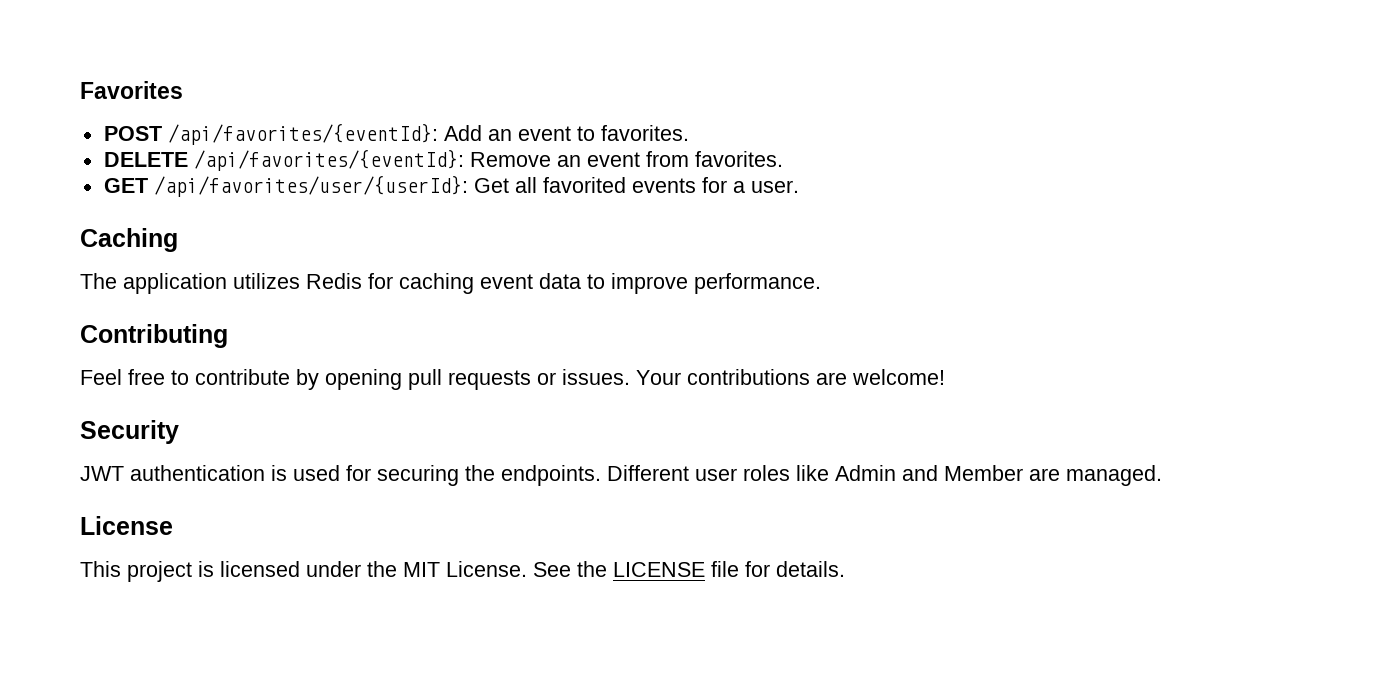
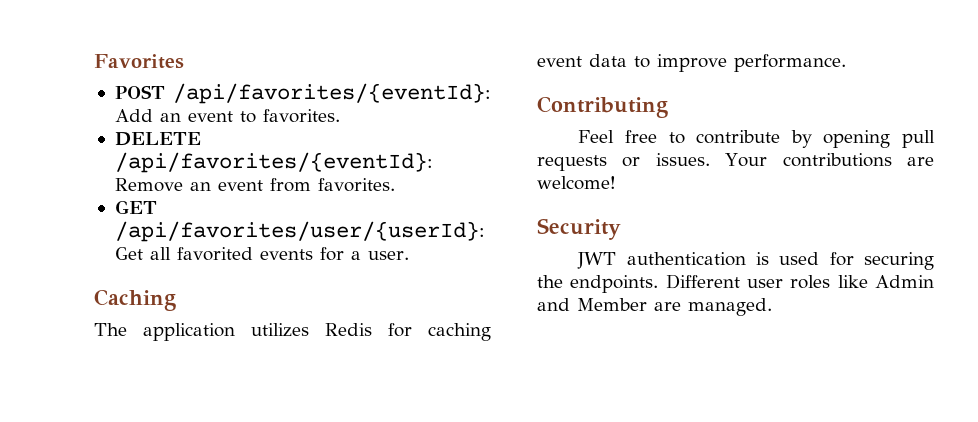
[80,516,173,535] [80,561,845,582] // License // This project is licensed under the MIT License. See the LICENSE file for details. -> (772, 307) none

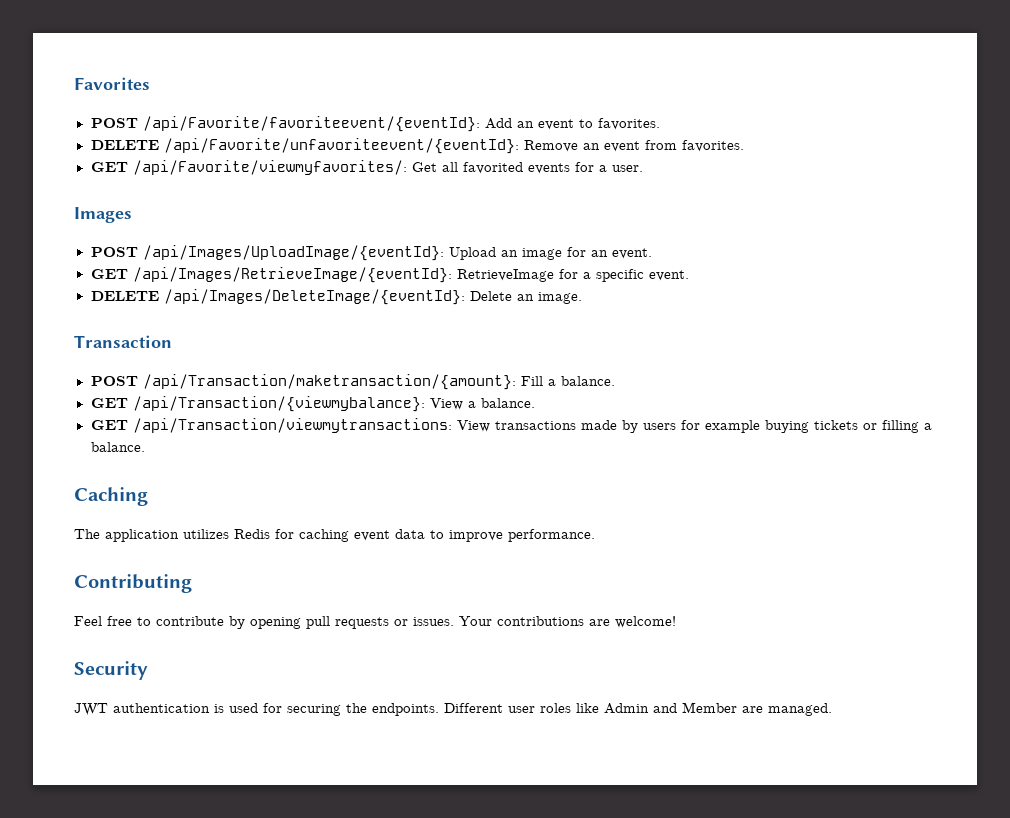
[173,83,491,104] /api/favorites/{eventId}: -> [142,116,480,132] /api/Favorite/favoriteevent/{eventId}:
[114,152,433,173] /api/favorites/{eventId}: -> [163,138,519,154] /api/Favorite/unfavoriteevent/{eventId}:
[114,221,485,242] /api/favorites/user/{userId}: -> [132,160,407,175] /api/Favorite/viewmyfavorites/:
(409, 255) none -> [74,207,132,223] [90,245,652,261] [90,267,689,283] [90,289,582,305] [74,335,172,348] [90,374,615,390] [90,396,535,412] [90,418,932,433] [90,442,145,452] // Images // POST /api/Images/UploadImage/{eventId}: Upload an image for an event. // GET /api/Images/RetrieveImage/{eventId}: RetrieveImage for a specific event. // DELETE /api/Images/DeleteImage/{eventId}: Delete an image. // Transaction // POST /api/Transaction/maketransaction/{amount}: Fill a balance. // GET /api/Transaction/{viewmybalance}: View a balance. // GET /api/Transaction/viewmytransactions: View transactions made by users for example buying tickets or filling a balance.

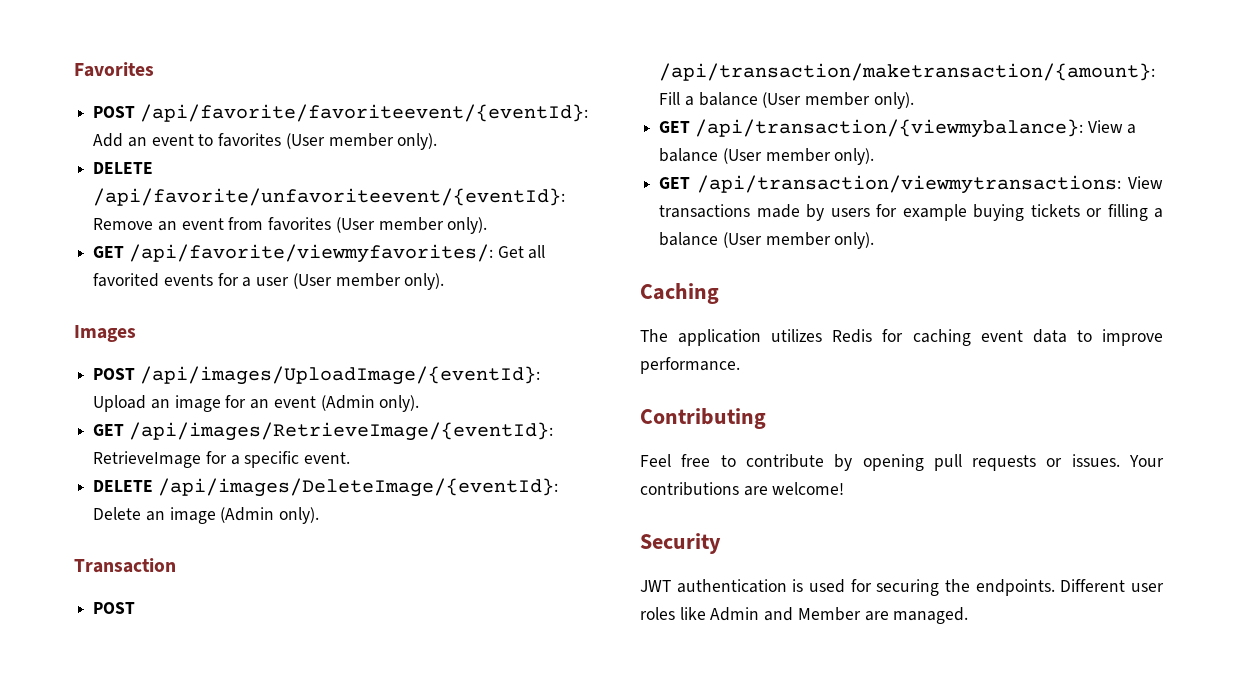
[142,116,480,132] /api/Favorite/favoriteevent/{eventId}: -> [139,104,588,122] /api/favorite/favoriteevent/{eventId}:
[597,118,660,130] [90,138,519,154] favorites. // DELETE /api/Favorite/unfavoriteevent/{eventId}: -> [218,133,438,150] [93,162,154,174] [93,188,566,206] favorites (User member only). // DELETE /api/favorite/unfavoriteevent/{eventId}:
[681,140,744,152] [90,160,407,175] favorites. // GET /api/Favorite/viewmyfavorites/: -> [268,217,488,234] [93,244,493,263] favorites (User member only). // GET /api/favorite/viewmyfavorites/:
[611,165,643,172] user. -> [256,273,445,290] user (User member only).
[142,245,444,261] /api/Images/UploadImage/{eventId}: -> [139,366,540,385] /api/images/UploadImage/{eventId}:
[611,248,652,259] [90,267,452,283] event. // GET /api/Images/RetrieveImage/{eventId}: -> [273,395,420,412] [93,422,553,441] event (Admin only). // GET /api/images/RetrieveImage/{eventId}:
[163,289,465,305] /api/Images/DeleteImage/{eventId}: -> [157,478,558,497] /api/images/DeleteImage/{eventId}:
[537,292,582,304] image. -> [169,507,320,524] image (Admin only).
[142,374,516,390] /api/Transaction/maketransaction/{amount}: -> [659,63,1156,81] /api/transaction/maketransaction/{amount}:
[560,376,615,386] [90,396,425,412] balance. // GET /api/Transaction/{viewmybalance}: -> [698,92,914,109] [659,119,1083,138] balance (User member only). // GET /api/transaction/{viewmybalance}:
[480,398,535,408] [90,418,452,433] balance. // GET /api/Transaction/viewmytransactions: -> [659,148,875,165] [659,175,1122,194] balance (User member only). // GET /api/transaction/viewmytransactions:
[90,442,145,452] balance. -> [659,232,875,249] balance (User member only).

